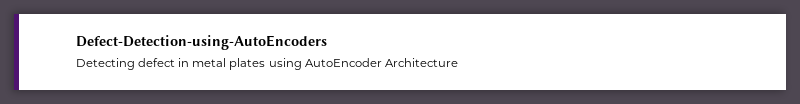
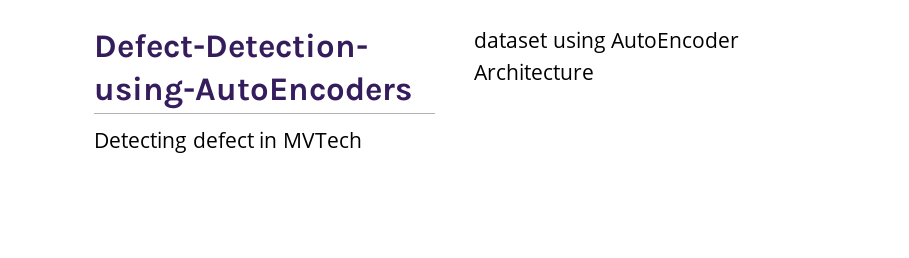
[192,58,266,70] metal plates -> [283,132,363,148] [474,32,547,48] MVTech dataset

